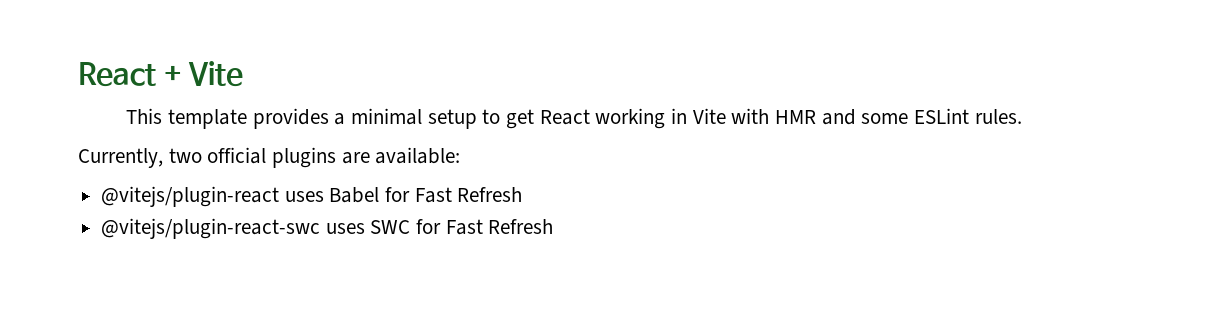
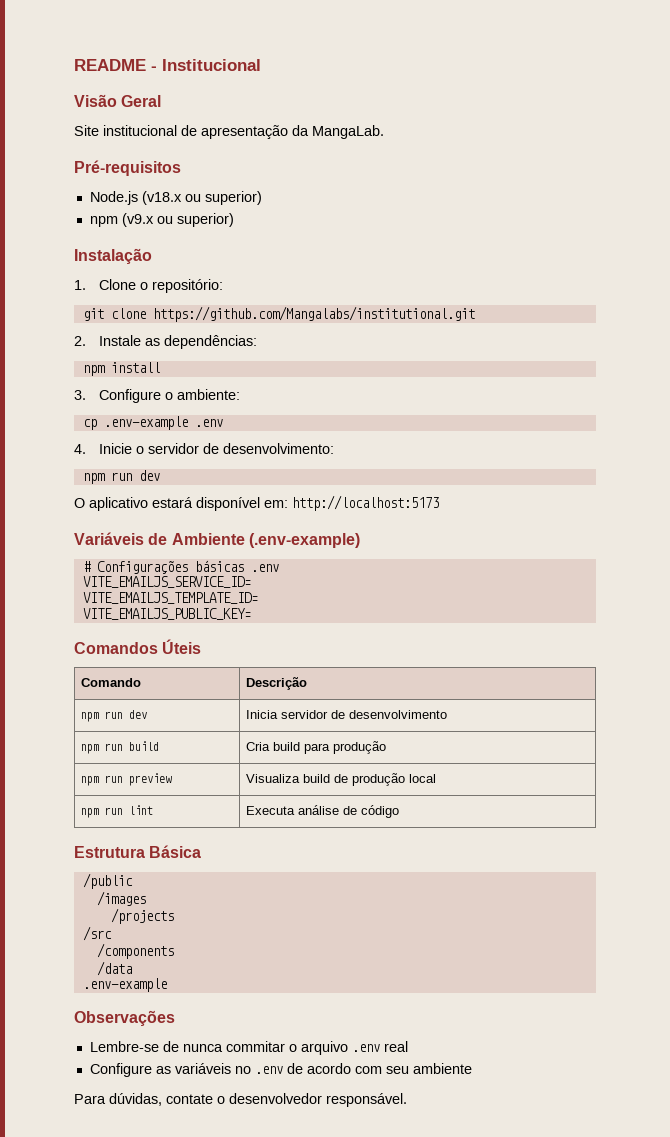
[78,61,244,87] [126,108,1022,129] [78,147,461,168] [101,186,523,207] [101,218,554,239] React + Vite // This template provides a minimal setup to get React working in Vite with HMR and some ESLint rules. // Currently, two official plugins are available: // @vitejs/plugin-react uses Babel for Fast Refresh // @vitejs/plugin-react-swc uses SWC for Fast Refresh -> [74,59,261,71] [74,94,162,107] [74,125,384,139] [74,160,181,176] [89,191,262,205] [89,213,234,227] [74,248,152,264] [74,279,223,293] [82,306,475,322] [74,335,257,349] [82,362,160,376] [74,389,240,403] [82,416,223,430] [74,443,334,454] [82,470,160,484] [74,495,439,511] [74,532,360,548] [82,560,279,574] [82,576,251,588] [82,592,258,604] [82,608,251,620] [74,639,202,654] [80,678,141,687] [245,677,307,690] [80,710,147,722] [245,710,447,719] [80,741,159,754] [245,741,386,754] [80,773,172,786] [245,773,436,786] [80,805,153,818] [245,805,399,818] [74,845,202,858] [82,873,133,889] [96,891,146,906] [110,908,174,924] [82,926,112,941] [96,943,174,959] [96,961,132,976] [82,978,167,992] [74,1010,175,1026] [89,1041,408,1055] [89,1063,472,1077] [74,1093,407,1107] README - Institucional // Visão Geral // Site institucional de apresentação da MangaLab. // Pré-requisitos // Node.js (v18.x ou superior) // npm (v9.x ou superior) // Instalação // 1. Clone o repositório: // git clone https://github.com/Mangalabs/institutional.git // 2. Instale as dependências: // npm install // 3. Configure o ambiente: // cp .env-example .env // 4. Inicie o servidor de desenvolvimento: // npm run dev // O aplicativo estará disponível em: http://localhost:5173 // Variáveis de Ambiente (.env-example) // # Configurações básicas .env // VITE_EMAILJS_SERVICE_ID= // VITE_EMAILJS_TEMPLATE_ID= // VITE_EMAILJS_PUBLIC_KEY= // Comandos Úteis // Comando | Descrição // npm run dev | Inicia servidor de desenvolvimento // npm run build | Cria build para produção // npm run preview | Visualiza build de produção local // npm run lint | Executa análise de código // Estrutura Básica // /public // /images // /projects // /src // /components // /data // .env-example // Observações // Lembre-se de nunca commitar o arquivo .env real // Configure as variáveis no .env de acordo com seu ambiente // Para dúvidas, contate o desenvolvedor responsável.

